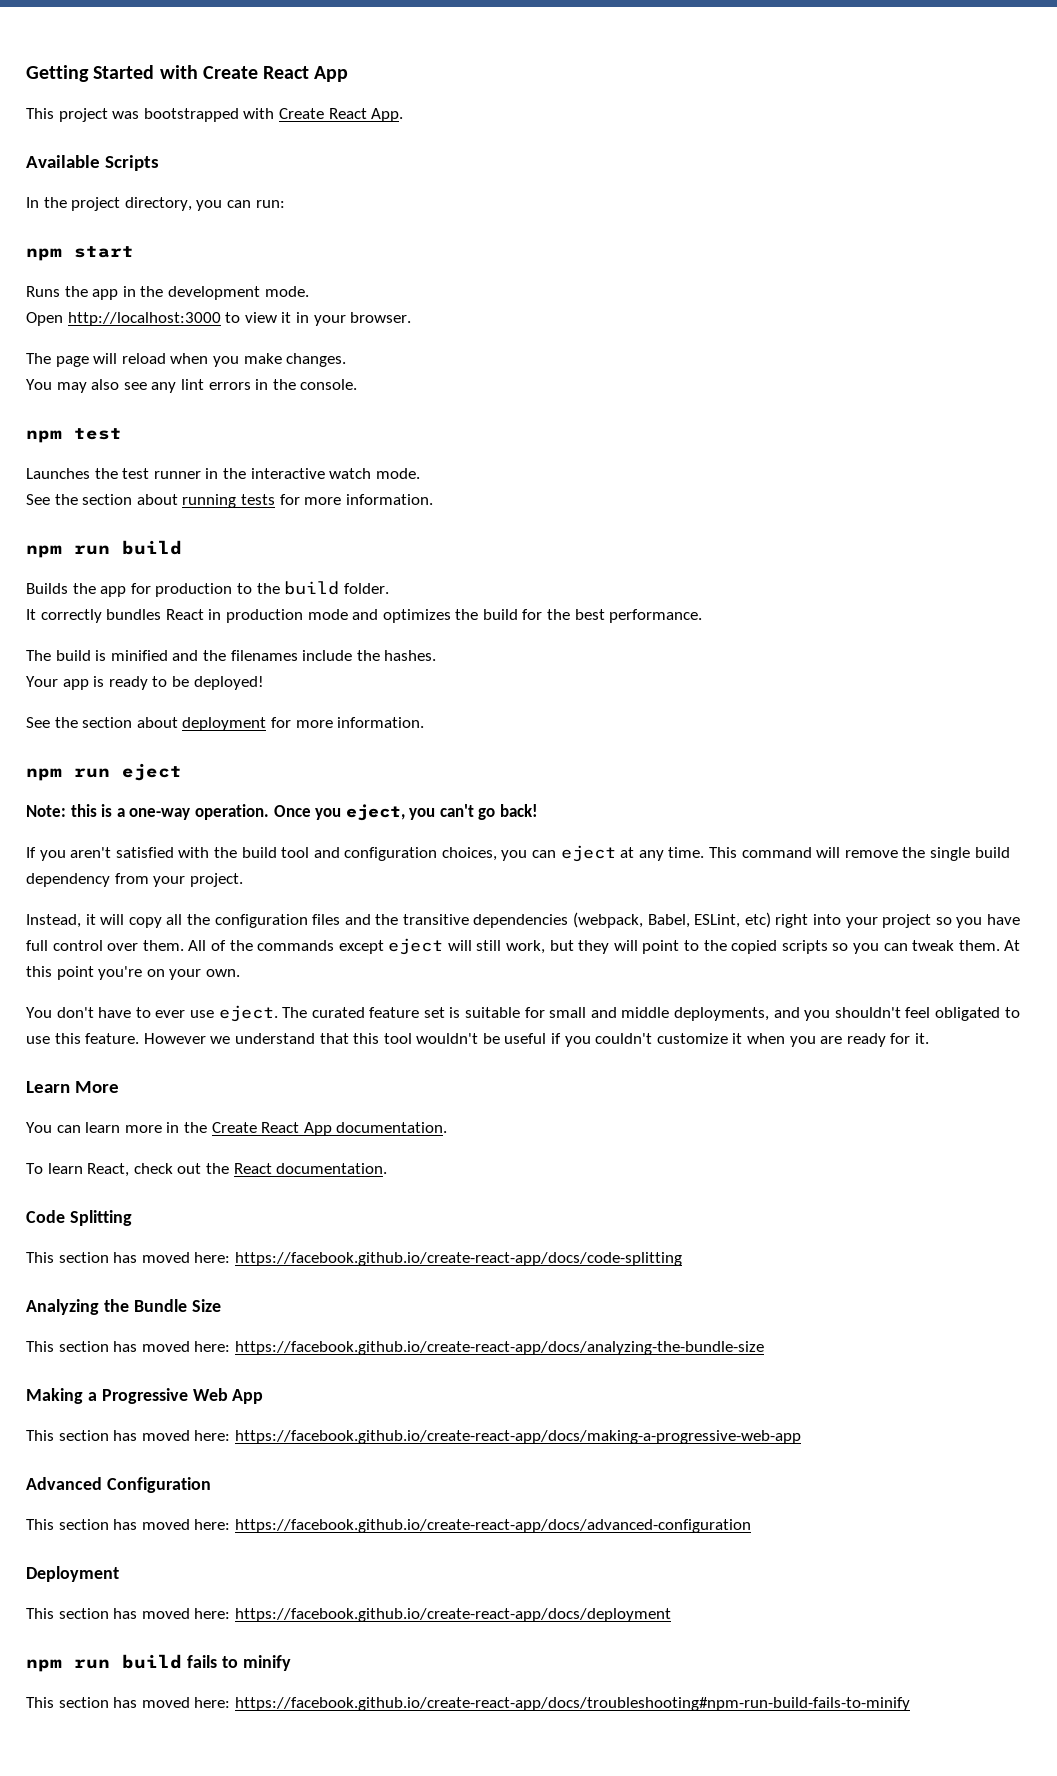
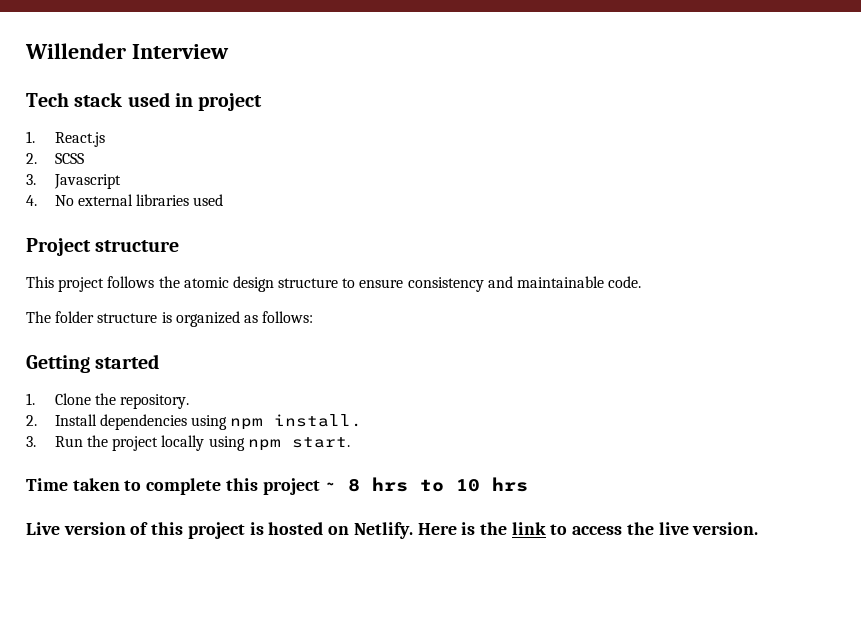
[26,65,349,82] [26,108,404,122] [26,155,159,171] [26,197,285,211] [26,246,134,261] [26,286,309,300] [26,312,412,326] [26,353,347,367] [26,379,358,393] [26,428,122,443] [26,468,420,479] [26,494,433,508] [26,540,182,558] [26,581,389,597] [26,609,703,623] [26,650,437,661] [26,676,264,690] [26,717,425,731] [26,763,182,781] [26,804,539,821] [26,845,1010,862] [26,873,243,887] [26,912,1020,928] [26,938,1021,955] [26,966,240,980] [26,1005,1020,1022] [26,1033,929,1047] [26,1081,119,1093] [26,1122,448,1136] [26,1163,388,1177] [26,1210,132,1226] [26,1252,682,1266] [26,1299,221,1315] [26,1341,764,1355] [26,1388,264,1404] [26,1430,801,1444] [26,1477,211,1493] [26,1519,751,1533] [26,1566,119,1582] [26,1608,671,1622] [26,1654,291,1672] [26,1697,910,1711] Getting Started with Create React App // This project was bootstrapped with Create React App. // Available Scripts // In the project directory, you can run: // npm start // Runs the app in the development mode. // Open http://localhost:3000 to view it in your browser. // The page will reload when you make changes. // You may also see any lint errors in the console. // npm test // Launches the test runner in the interactive watch mode. // See the section about running tests for more information. // npm run build // Builds the app for production to the build folder. // It correctly bundles React in production mode and optimizes the build for the best performance. // The build is minified and the filenames include the hashes. // Your app is ready to be deployed! // See the section about deployment for more information. // npm run eject // Note: this is a one-way operation. Once you eject, you can't go back! // If you aren't satisfied with the build tool and configuration choices, you can eject at any time. This command will remove the single build dependency from your project. // Instead, it will copy all the configuration files and the transitive dependencies (webpack, Babel, ESLint, etc) right into your project so you have full control over them. All of the commands except eject will still work, but they will point to the copied scripts so you can tweak them. At this point you're on your own. // You don't have to ever use eject. The curated feature set is suitable for small and middle deployments, and you shouldn't feel obligated to use this feature. However we understand that this tool wouldn't be useful if you couldn't customize it when you are ready for it. // Learn More // You can learn more in the Create React App documentation. // To learn React, check out the React documentation. // Code Splitting // This section has moved here: https://facebook.github.io/create-react-app/docs/code-splitting // Analyzing the Bundle Size // This section has moved here: https://facebook.github.io/create-react-app/docs/analyzing-the-bundle-size // Making a Progressive Web App // This section has moved here: https://facebook.github.io/create-react-app/docs/making-a-progressive-web-app // Advanced Configuration // This section has moved here: https://facebook.github.io/create-react-app/docs/advanced-configuration // Deployment // This section has moved here: https://facebook.github.io/create-react-app/docs/deployment // npm run build fails to minify // This section has moved here: https://facebook.github.io/create-react-app/docs/troubleshooting#npm-run-build-fails-to-minify -> [25,43,229,59] [26,92,263,111] [26,131,105,147] [26,153,84,164] [26,174,121,189] [26,194,224,206] [26,238,180,256] [26,276,642,292] [26,311,314,327] [26,354,160,373] [26,393,190,409] [26,414,363,430] [26,435,350,451] [26,477,529,495] [26,522,759,539] Willender Interview // Tech stack used in project // 1. React.js // 2. SCSS // 3. Javascript // 4. No external libraries used // Project structure // This project follows the atomic design structure to ensure consistency and maintainable code. // The folder structure is organized as follows: // Getting started // 1. Clone the repository. // 2. Install dependencies using npm install. // 3. Run the project locally using npm start. // Time taken to complete this project ~ 8 hrs to 10 hrs // Live version of this project is hosted on Netlify. Here is the link to access the live version.

